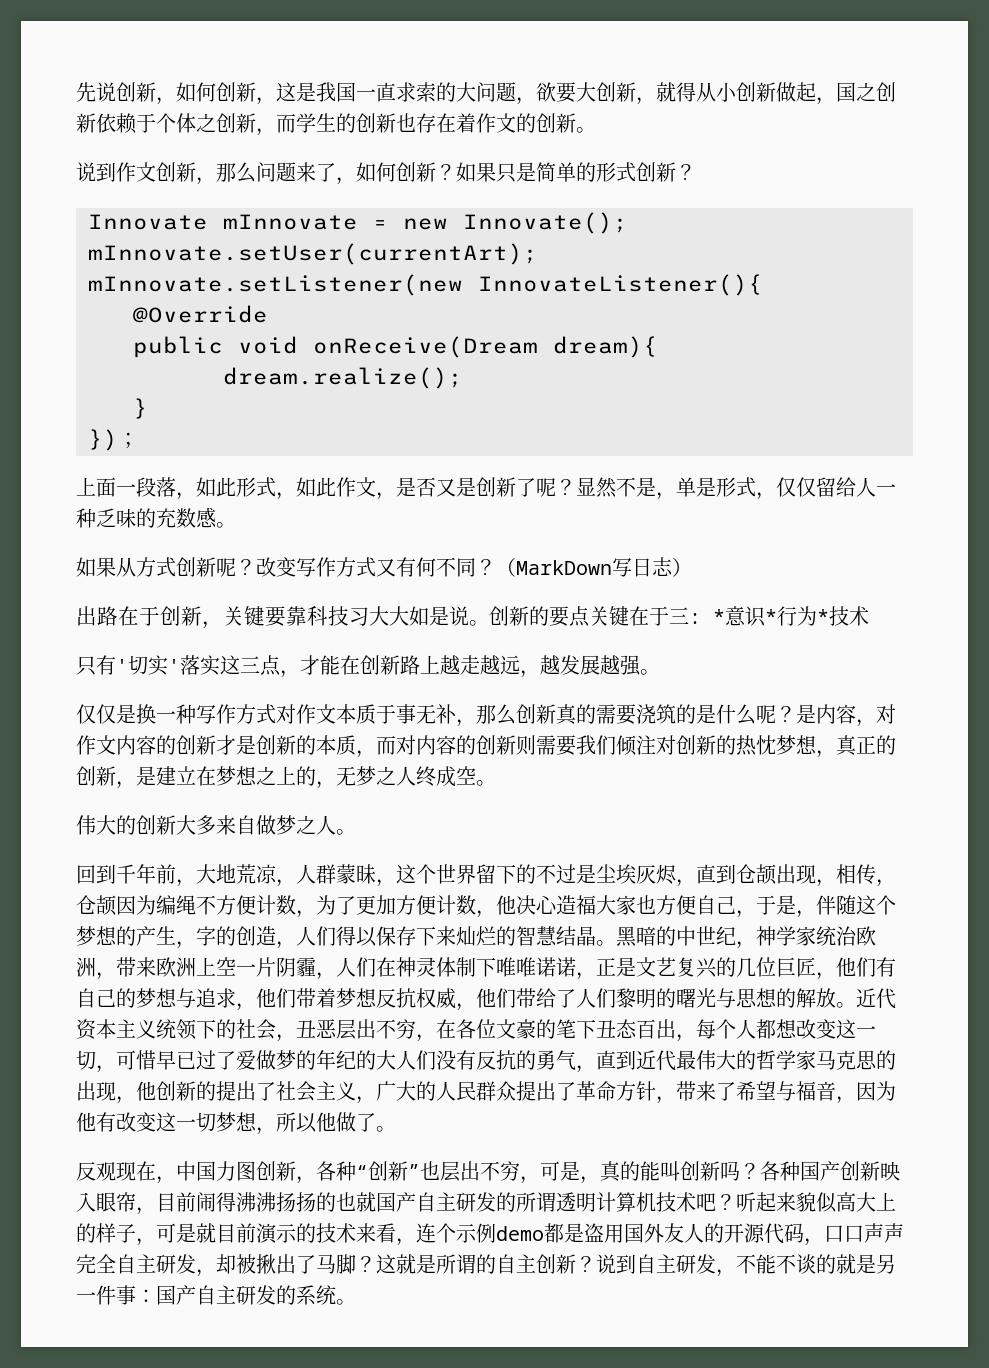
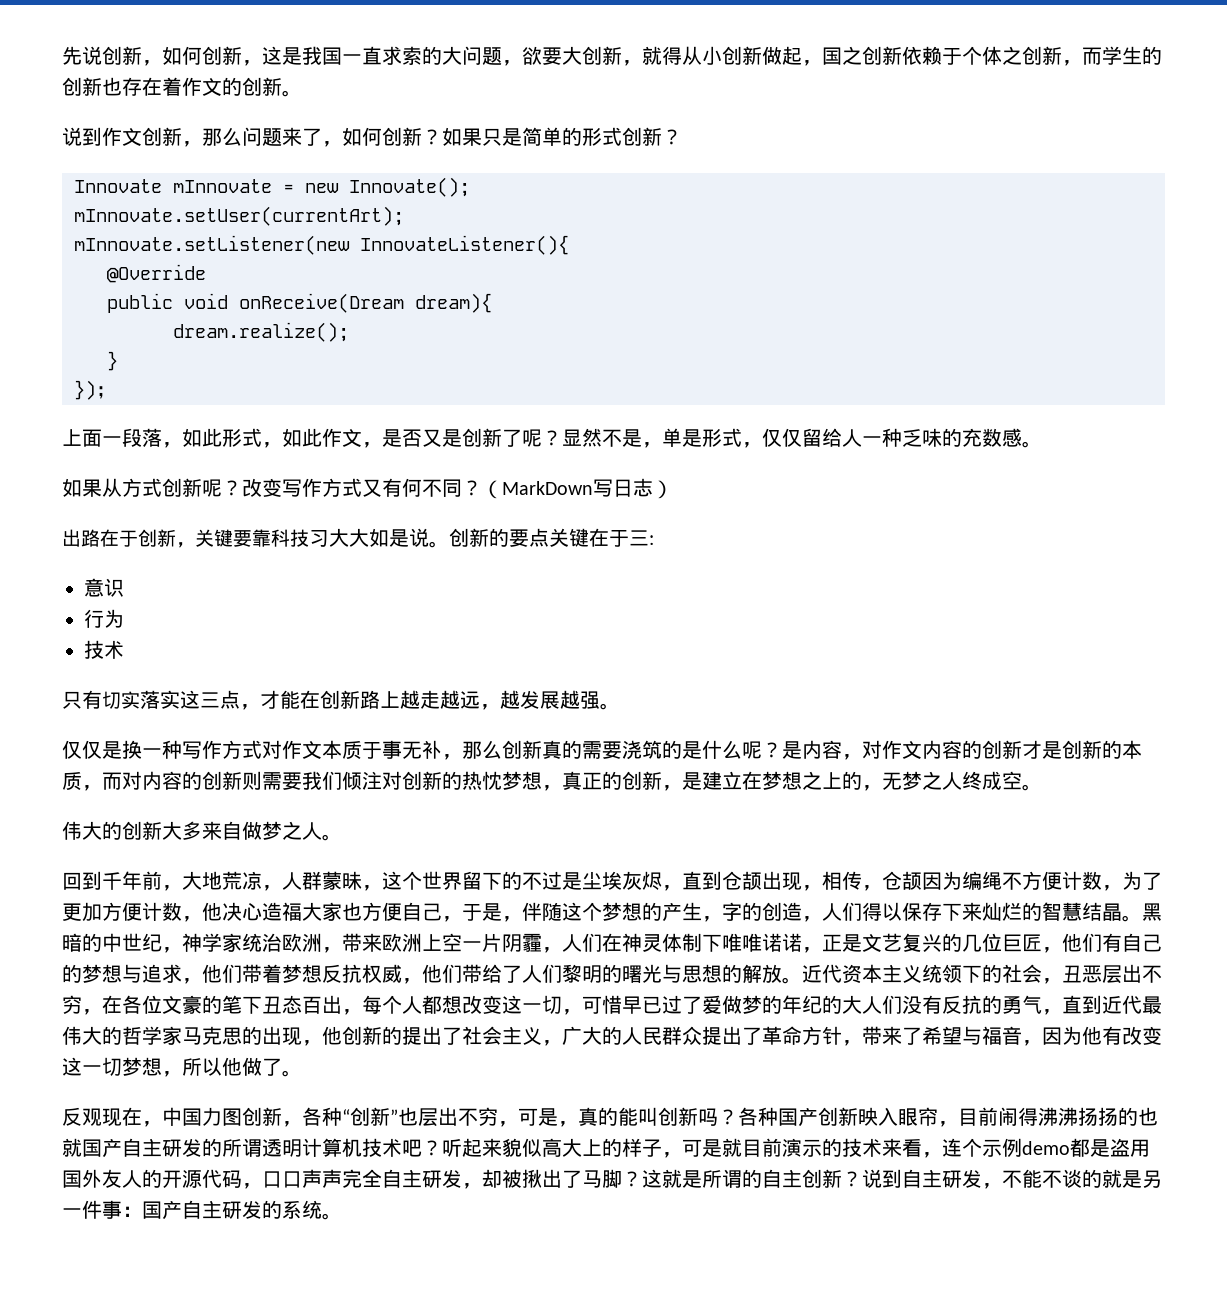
[713,609,725,624] * -> (654, 540) //
[765,609,777,624] * -> (124, 587) //
[817,609,829,624] * -> (124, 618) //
[116,655,180,676] '切实' -> [102,691,140,709] 切实

